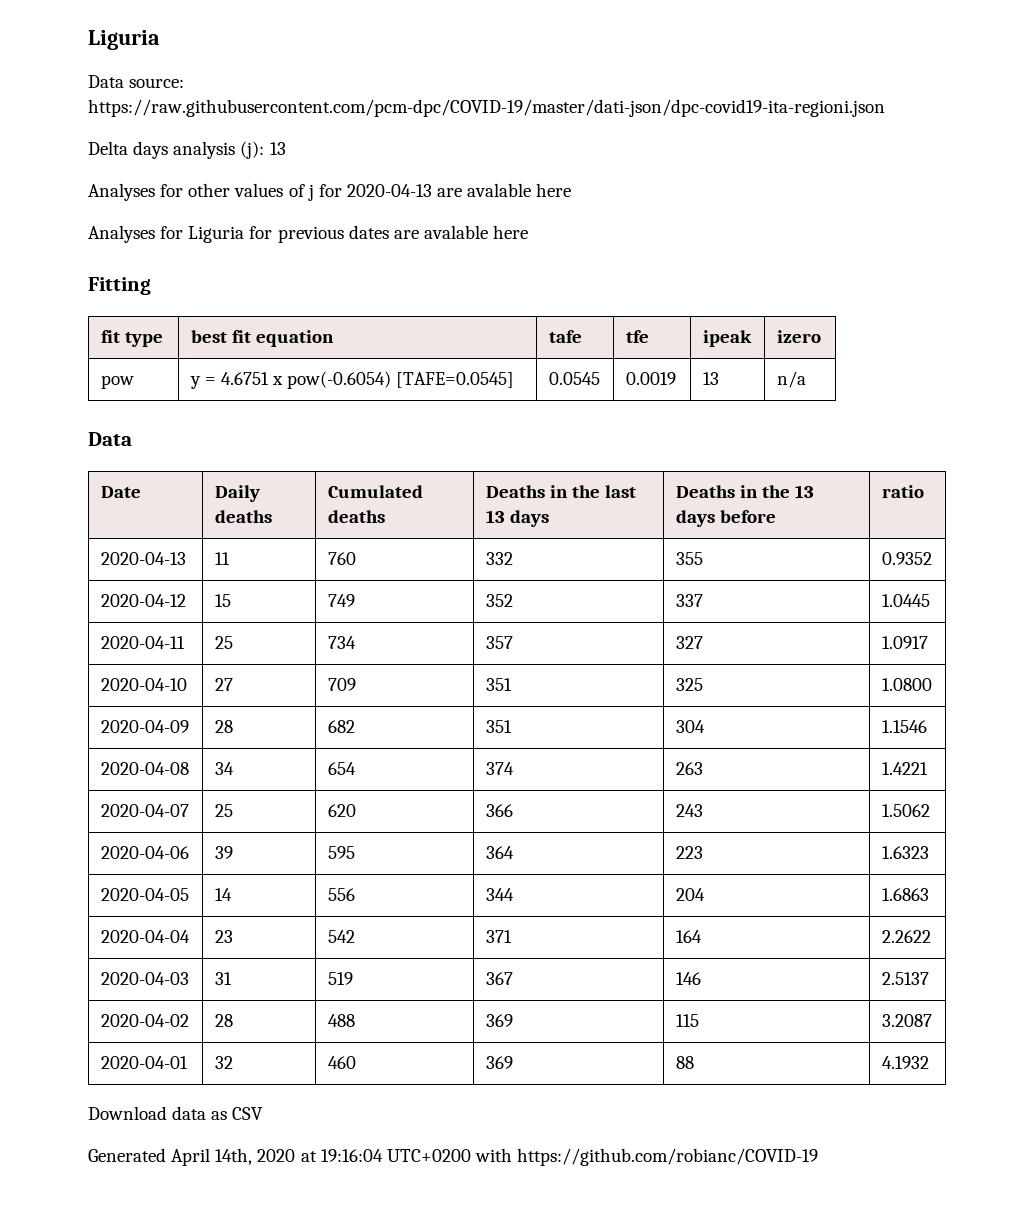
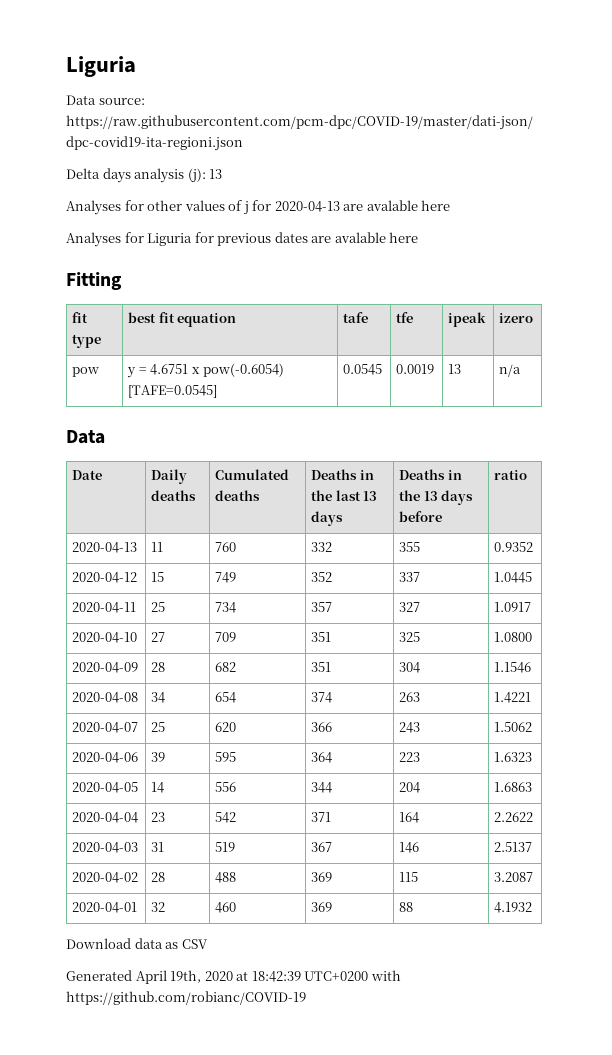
[215,1148,253,1165] 14th, -> [170,970,202,983] 19th,
[320,1149,383,1162] 19:16:04 -> [251,971,301,982] 18:42:39

